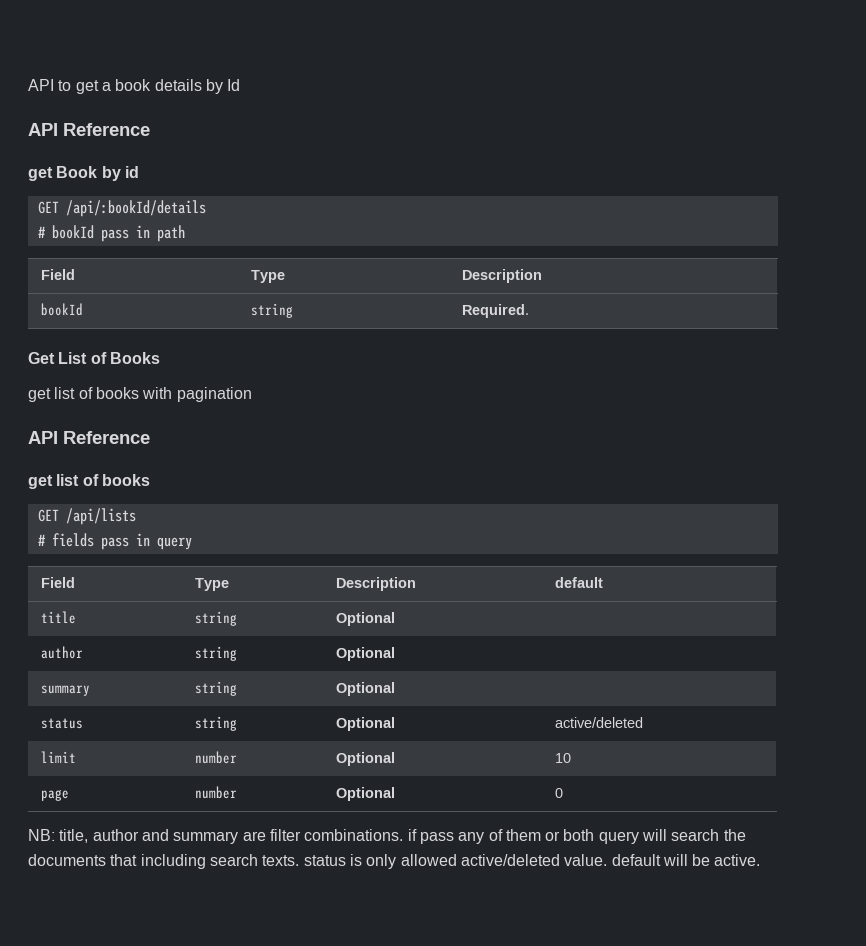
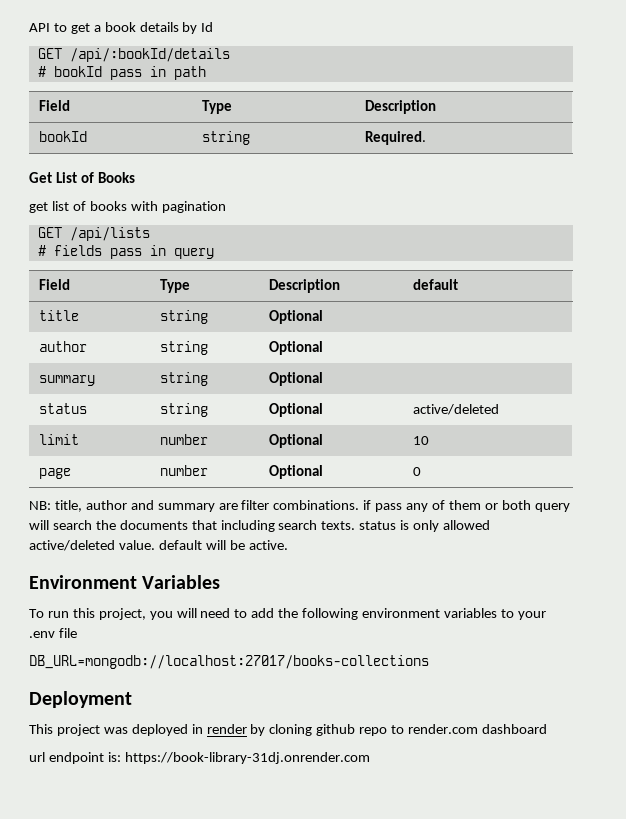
[28,123,150,136] [28,166,139,181] // API Reference // get Book by id -> (214, 27) none
[28,431,150,444] [28,474,150,489] // API Reference // get list of books -> (226, 207) none
(761, 860) none -> [29,575,221,589] [29,608,546,620] [29,628,77,638] [29,655,429,669] [29,691,132,708] [29,724,547,736] [29,752,370,764] // Environment Variables // To run this project, you will need to add the following environment variables to your .env file // DB_URL=mongodb://localhost:27017/books-collections // Deployment // This project was deployed in render by cloning github repo to render.com dashboard // url endpoint is: https://book-library-31dj.onrender.com

